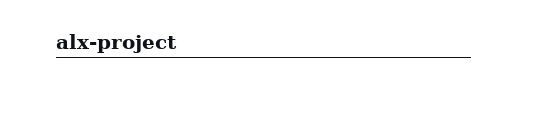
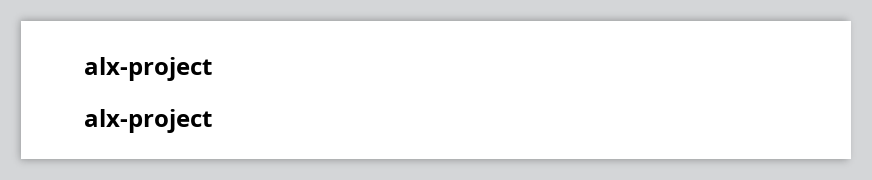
[56,34,177,53] alx-project -> [84,57,212,81] [84,109,212,133] alx-project // alx-project

